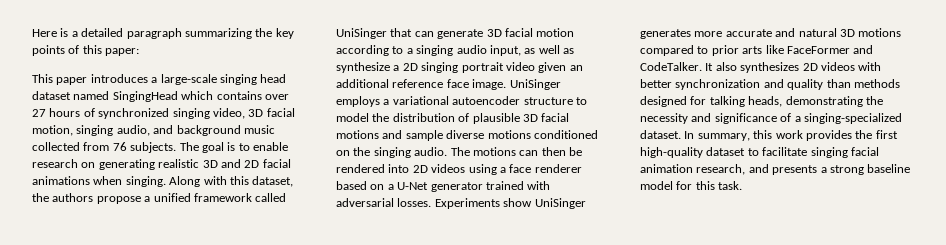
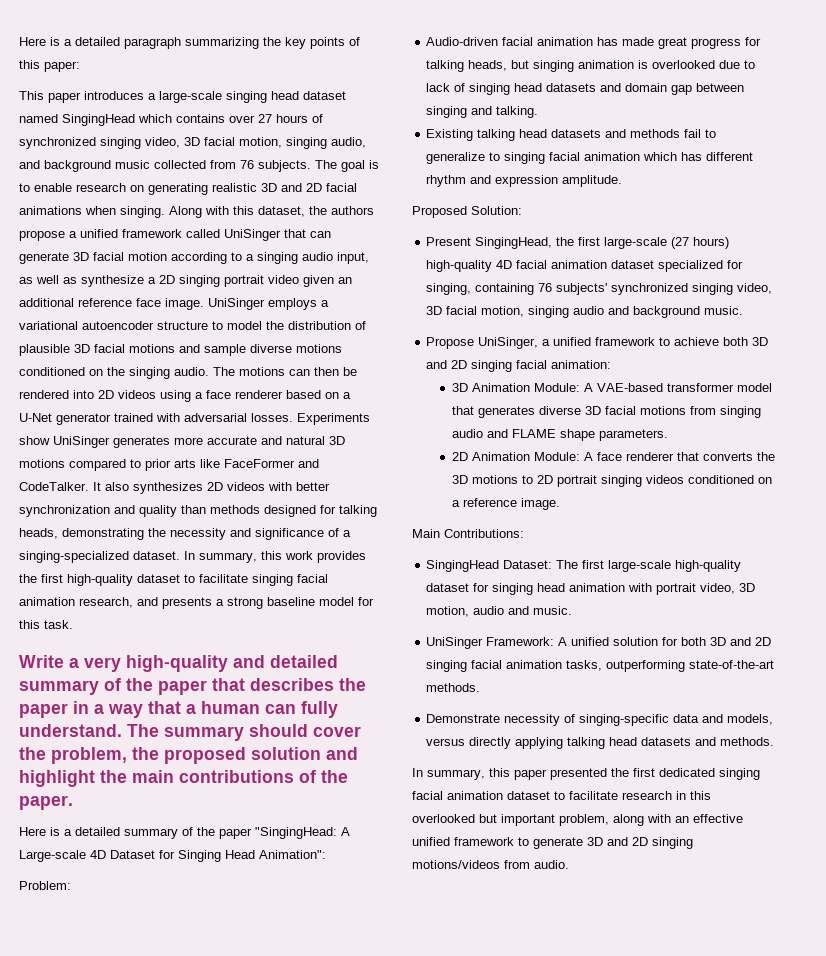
(743, 185) none -> [19,655,338,672] [19,678,366,695] [19,701,338,718] [19,724,361,741] [19,747,358,764] [19,770,348,787] [19,795,73,810] [19,827,350,839] [19,850,326,862] [19,881,71,890] [426,37,762,49] [426,60,756,72] [426,83,745,95] [426,106,539,118] [426,129,717,141] [426,152,754,164] [426,175,623,187] [412,206,522,218] [426,237,730,249] [426,260,744,272] [426,283,773,295] [426,306,744,318] [426,337,769,349] [426,360,612,372] [452,383,773,392] [452,406,762,418] [452,429,669,441] [452,452,776,461] [452,475,773,487] [452,498,561,510] [412,529,524,538] [426,560,742,572] [426,583,756,595] [426,606,573,617] [426,637,772,649] [426,660,775,672] [426,683,481,692] [426,714,774,726] [426,737,775,749] [412,768,760,780] [412,791,711,800] [412,814,743,826] [412,837,693,849] [412,860,569,869] // Write a very high-quality and detailed summary of the paper that describes the paper in a way that a human can fully understand. The summary should cover the problem, the proposed solution and highlight the main contributions of the paper. // Here is a detailed summary of the paper "SingingHead: A Large-scale 4D Dataset for Singing Head Animation": // Problem: // Audio-driven facial animation has made great progress for talking heads, but singing animation is overlooked due to lack of singing head datasets and domain gap between singing and talking. // Existing talking head datasets and methods fail to generalize to singing facial animation which has different rhythm and expression amplitude. // Proposed Solution: // Present SingingHead, the first large-scale (27 hours) high-quality 4D facial animation dataset specialized for singing, containing 76 subjects' synchronized singing video, 3D facial motion, singing audio and background music. // Propose UniSinger, a unified framework to achieve both 3D and 2D singing facial animation: // 3D Animation Module: A VAE-based transformer model that generates diverse 3D facial motions from singing audio and FLAME shape parameters. // 2D Animation Module: A face renderer that converts the 3D motions to 2D portrait singing videos conditioned on a reference image. // Main Contributions: // SingingHead Dataset: The first large-scale high-quality dataset for singing head animation with portrait video, 3D motion, audio and music. // UniSinger Framework: A unified solution for both 3D and 2D singing facial animation tasks, outperforming state-of-the-art methods. // Demonstrate necessity of singing-specific data and models, versus directly applying talking head datasets and methods. // In summary, this paper presented the first dedicated singing facial animation dataset to facilitate research in this overlooked but important problem, along with an effective unified framework to generate 3D and 2D singing motions/videos from audio.

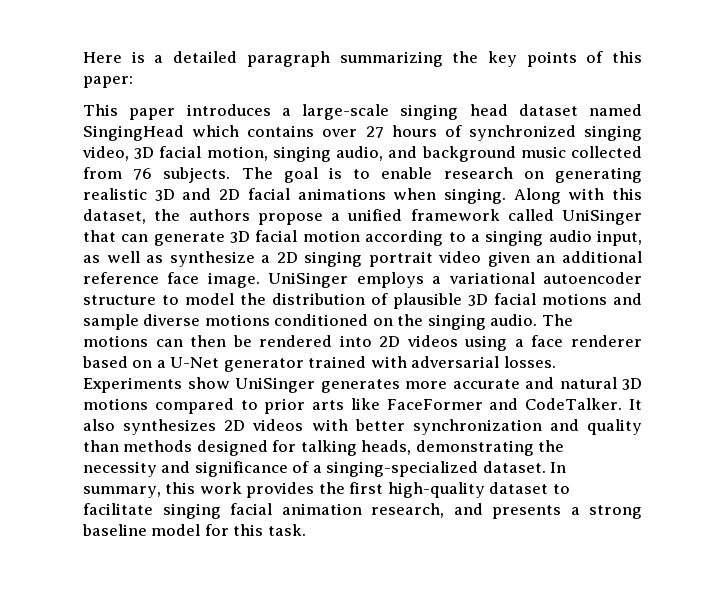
[19,655,338,672] [19,678,366,695] [19,701,338,718] [19,724,361,741] [19,747,358,764] [19,770,348,787] [19,795,73,810] [19,827,350,839] [19,850,326,862] [19,881,71,890] [426,37,762,49] [426,60,756,72] [426,83,745,95] [426,106,539,118] [426,129,717,141] [426,152,754,164] [426,175,623,187] [412,206,522,218] [426,237,730,249] [426,260,744,272] [426,283,773,295] [426,306,744,318] [426,337,769,349] [426,360,612,372] [452,383,773,392] [452,406,762,418] [452,429,669,441] [452,452,776,461] [452,475,773,487] [452,498,561,510] [412,529,524,538] [426,560,742,572] [426,583,756,595] [426,606,573,617] [426,637,772,649] [426,660,775,672] [426,683,481,692] [426,714,774,726] [426,737,775,749] [412,768,760,780] [412,791,711,800] [412,814,743,826] [412,837,693,849] [412,860,569,869] // Write a very high-quality and detailed summary of the paper that describes the paper in a way that a human can fully understand. The summary should cover the problem, the proposed solution and highlight the main contributions of the paper. // Here is a detailed summary of the paper "SingingHead: A Large-scale 4D Dataset for Singing Head Animation": // Problem: // Audio-driven facial animation has made great progress for talking heads, but singing animation is overlooked due to lack of singing head datasets and domain gap between singing and talking. // Existing talking head datasets and methods fail to generalize to singing facial animation which has different rhythm and expression amplitude. // Proposed Solution: // Present SingingHead, the first large-scale (27 hours) high-quality 4D facial animation dataset specialized for singing, containing 76 subjects' synchronized singing video, 3D facial motion, singing audio and background music. // Propose UniSinger, a unified framework to achieve both 3D and 2D singing facial animation: // 3D Animation Module: A VAE-based transformer model that generates diverse 3D facial motions from singing audio and FLAME shape parameters. // 2D Animation Module: A face renderer that converts the 3D motions to 2D portrait singing videos conditioned on a reference image. // Main Contributions: // SingingHead Dataset: The first large-scale high-quality dataset for singing head animation with portrait video, 3D motion, audio and music. // UniSinger Framework: A unified solution for both 3D and 2D singing facial animation tasks, outperforming state-of-the-art methods. // Demonstrate necessity of singing-specific data and models, versus directly applying talking head datasets and methods. // In summary, this paper presented the first dedicated singing facial animation dataset to facilitate research in this overlooked but important problem, along with an effective unified framework to generate 3D and 2D singing motions/videos from audio. -> (306, 530) none

